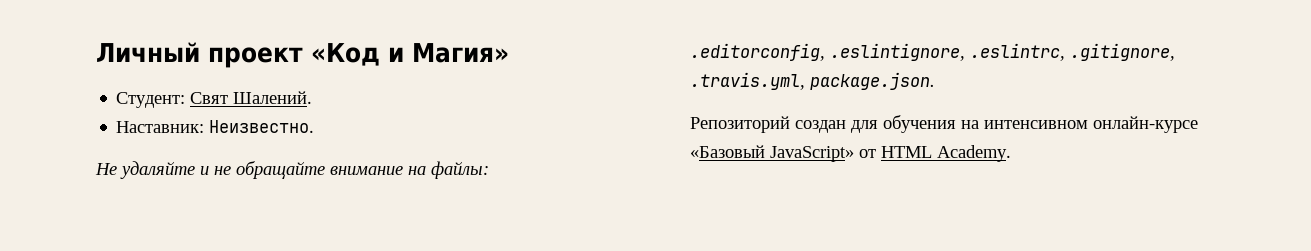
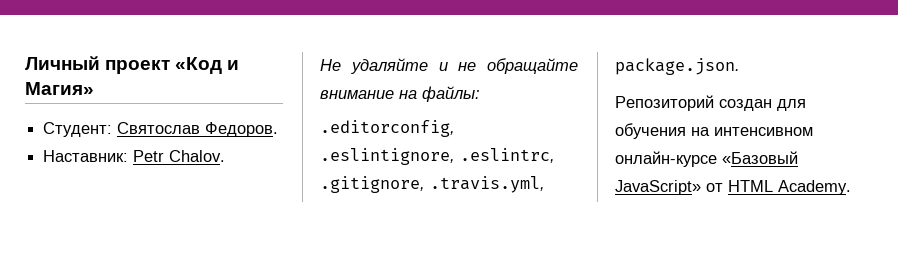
[190,91,313,104] Свят Шалений. -> [117,122,279,137] Святослав Федоров.
[209,120,315,133] Неизвестно. -> [133,150,226,162] Petr Chalov.

